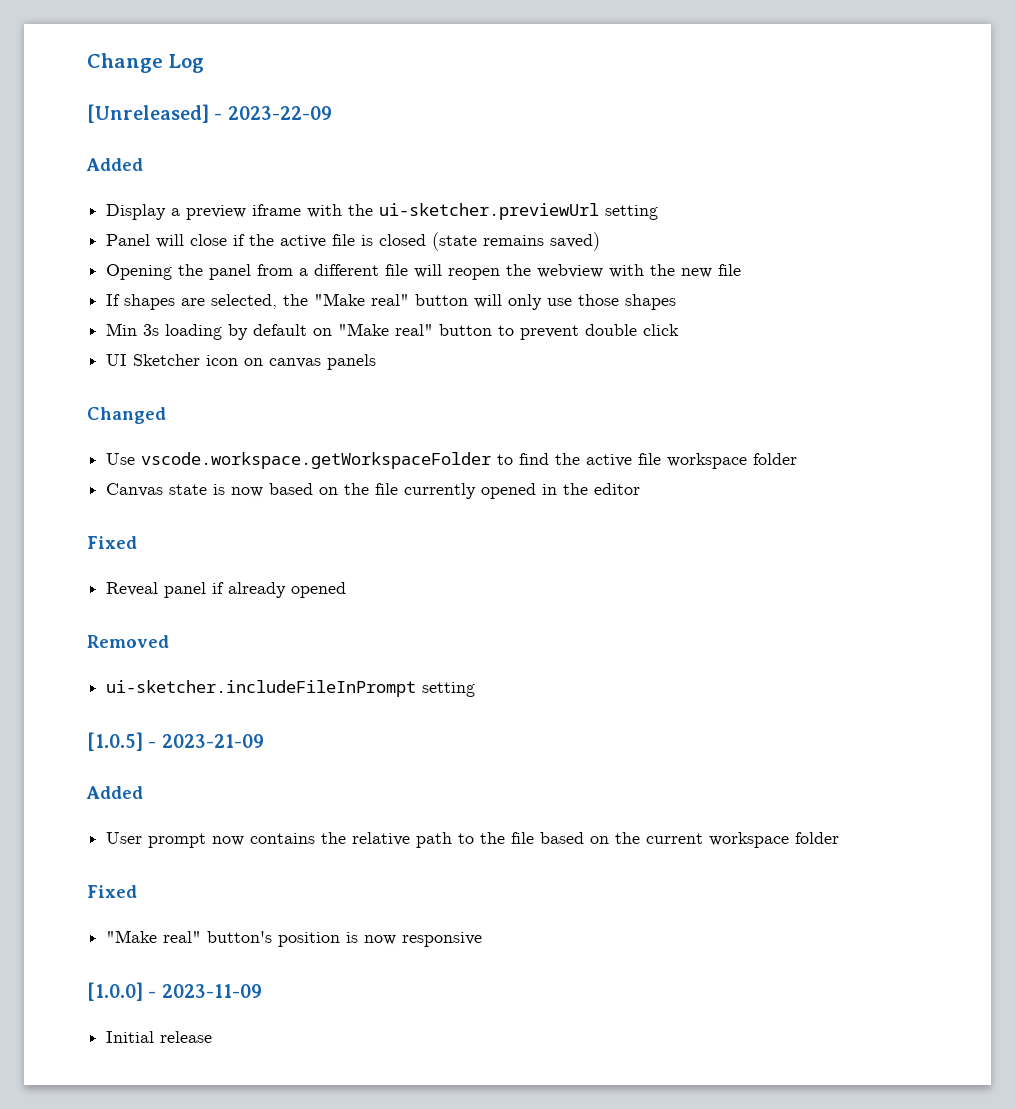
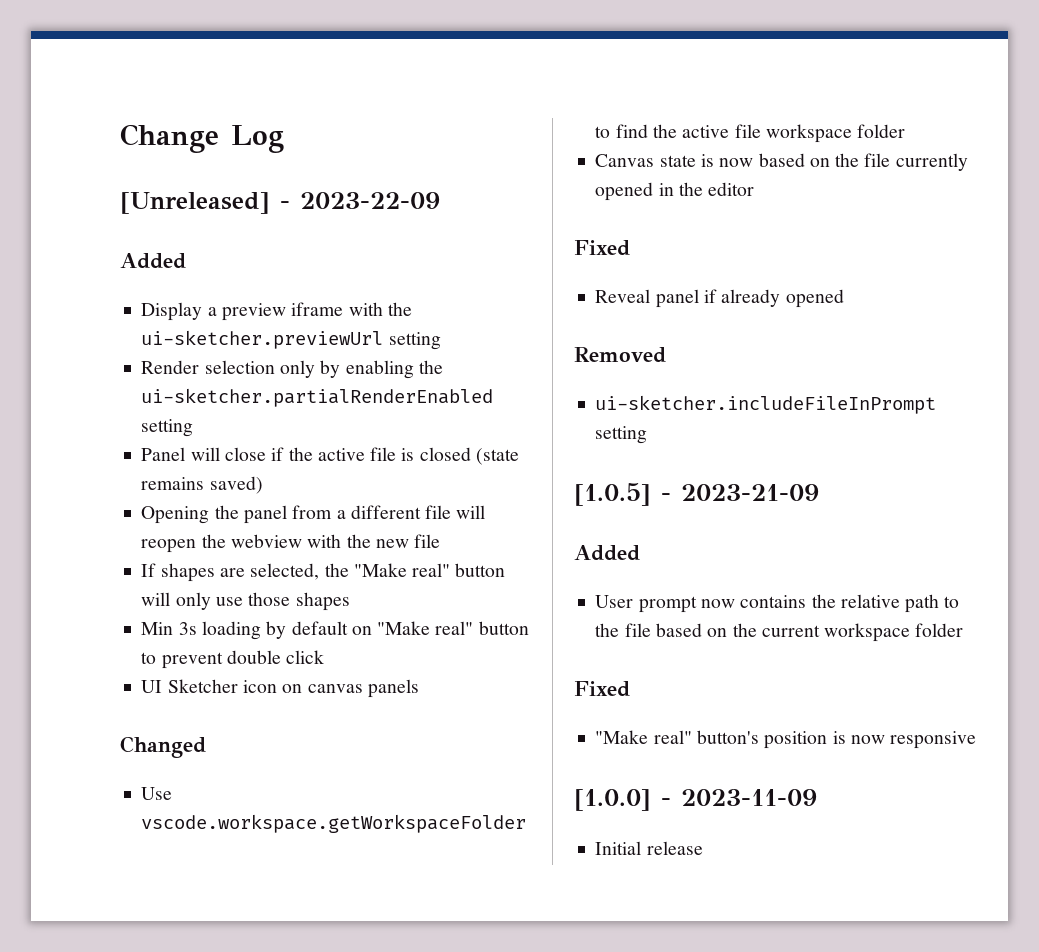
(659, 212) none -> [141,360,443,379] [141,388,494,407] [141,419,194,437] // Render selection only by enabling the ui-sketcher.partialRenderEnabled setting

